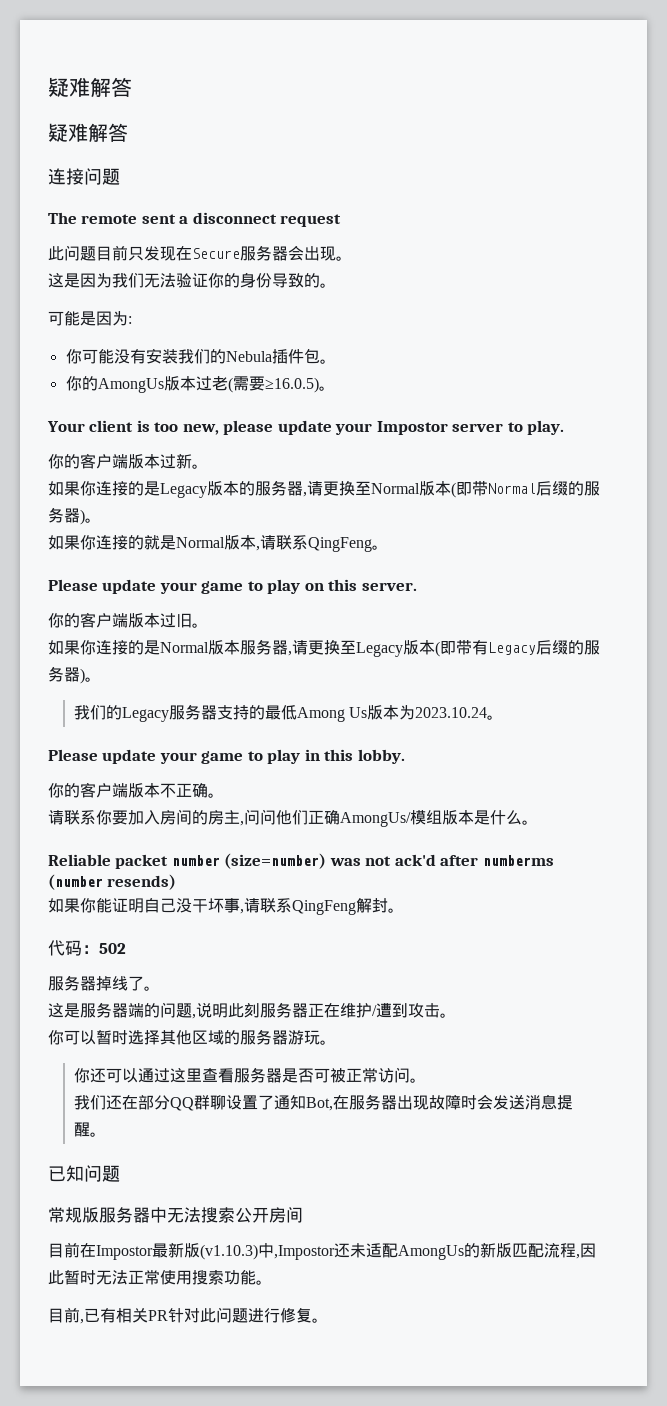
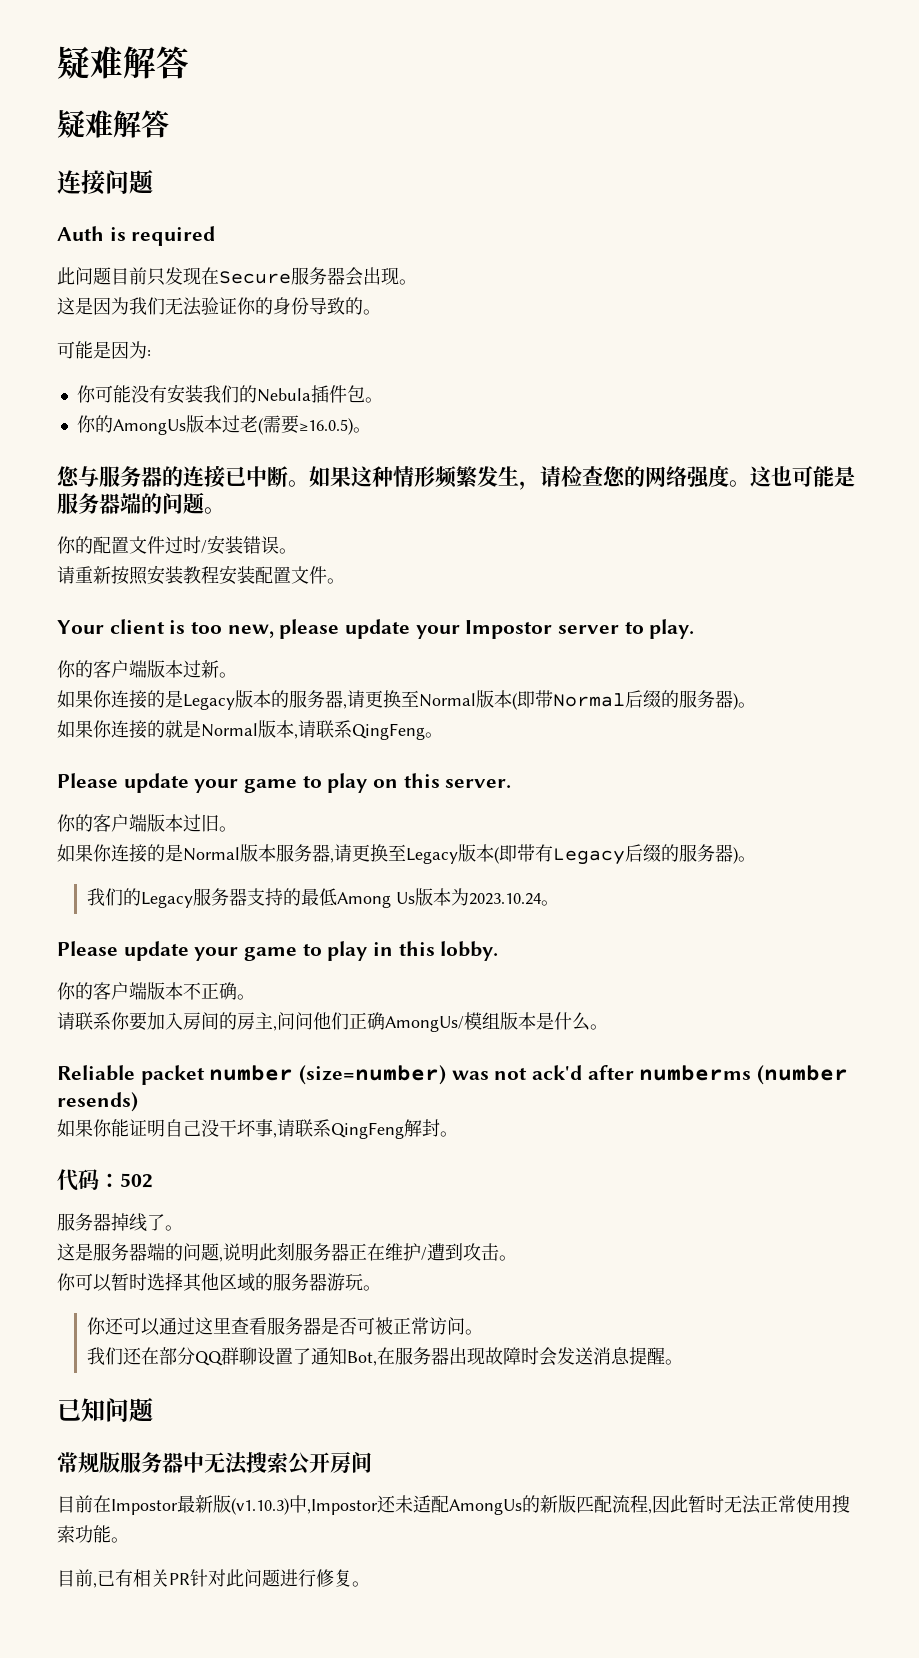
[48,212,342,227] The remote sent a disconnect request -> [57,226,216,246] Auth is required
(335, 388) none -> [57,465,855,490] [57,492,225,514] [57,535,297,555] [57,565,345,585] // 您与服务器的连接已中断。如果这种情形频繁发生，请检查您的网络强度。这也可能是服务器端的问题。 // 你的配置文件过时/安装错误。 // 请重新按照安装教程安装配置文件。

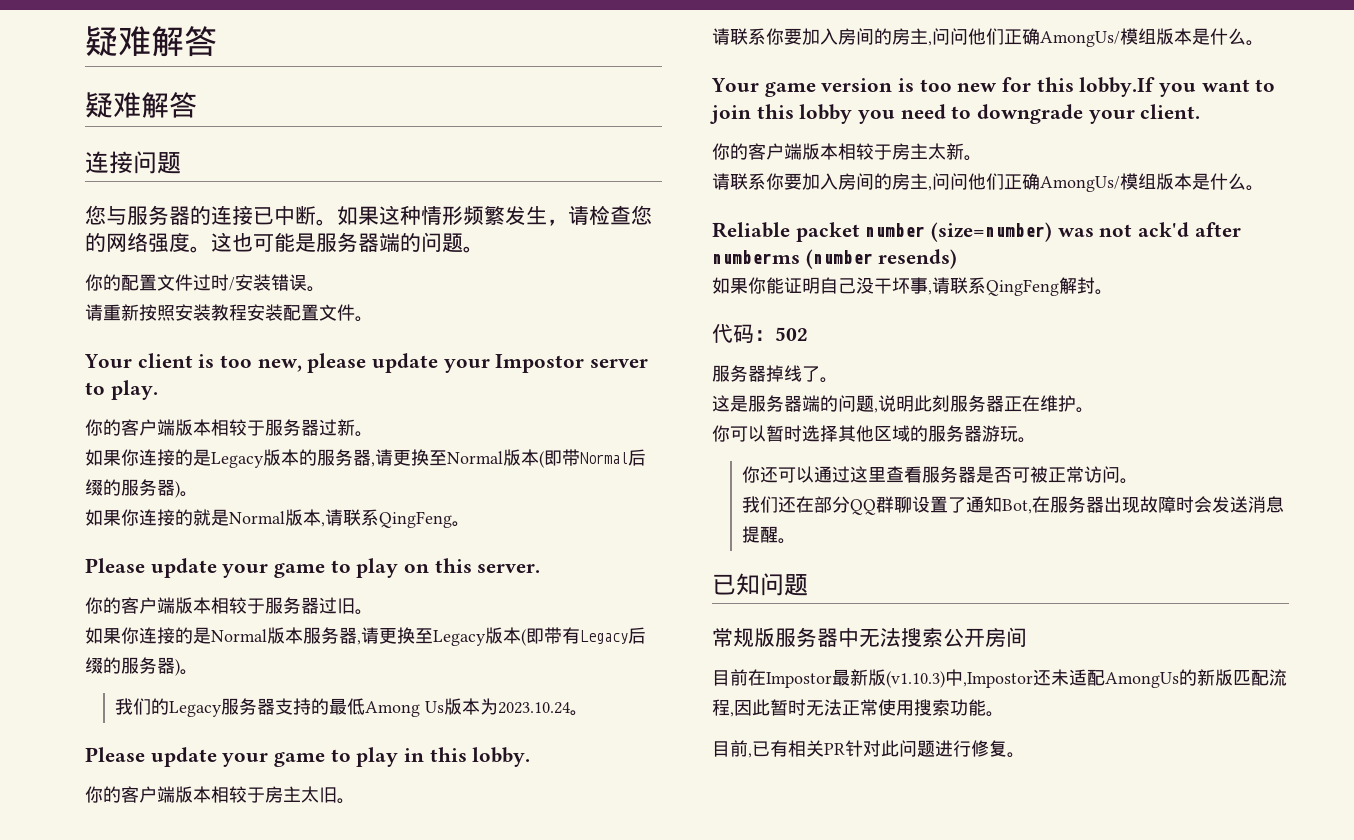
[57,226,216,246] [57,267,417,286] [57,297,381,316] [57,341,151,359] [76,384,383,404] [76,415,371,435] // Auth is required // 此问题目前只发现在Secure服务器会出现。 // 这是因为我们无法验证你的身份导致的。 // 可能是因为: // 你可能没有安装我们的Nebula插件包。 // 你的AmongUs版本过老(需要≥16.0.5)。 -> (181, 163) none
(183, 669) none -> [211,419,319,436] 相较于服务器
(183, 823) none -> [211,597,319,614] 相较于服务器
[183,982,237,1000] 不正确 -> [211,786,355,804] [712,28,1264,47] [711,77,1276,97] [710,104,1201,124] [712,143,964,160] 相较于房主太旧。 // 请联系你要加入房间的房主,问问他们正确AmongUs/模组版本是什么。 // Your game version is too new for this lobby.If you want to join this lobby you need to downgrade your client. // 你的客户端版本相较于房主太新
[421,1243,499,1261] /遭到攻击 -> (1076, 403) none

